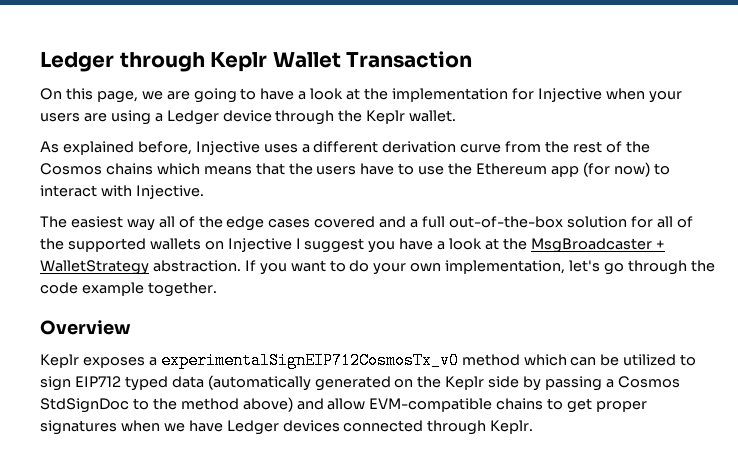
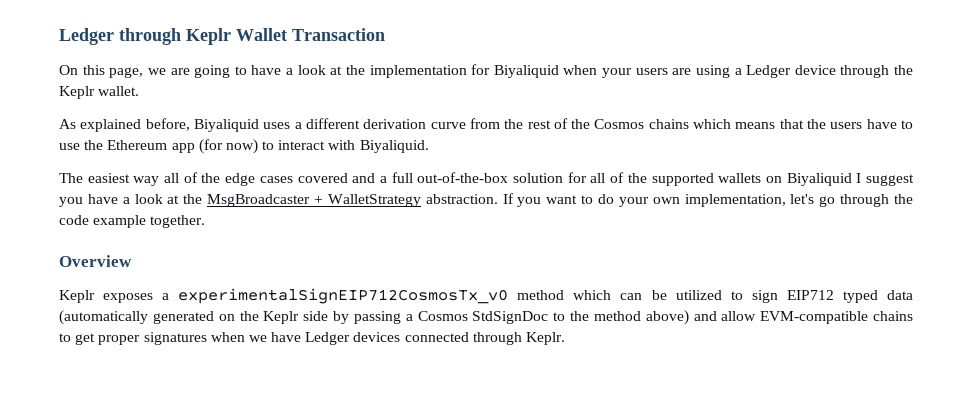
[537,88,602,102] Injective -> [493,65,559,78] Biyaliquid
[195,141,260,155] Injective -> [193,119,259,132] Biyaliquid
[135,185,204,199] Injective. -> [359,140,429,153] Biyaliquid.
[227,238,292,252] Injective -> [786,173,852,186] Biyaliquid

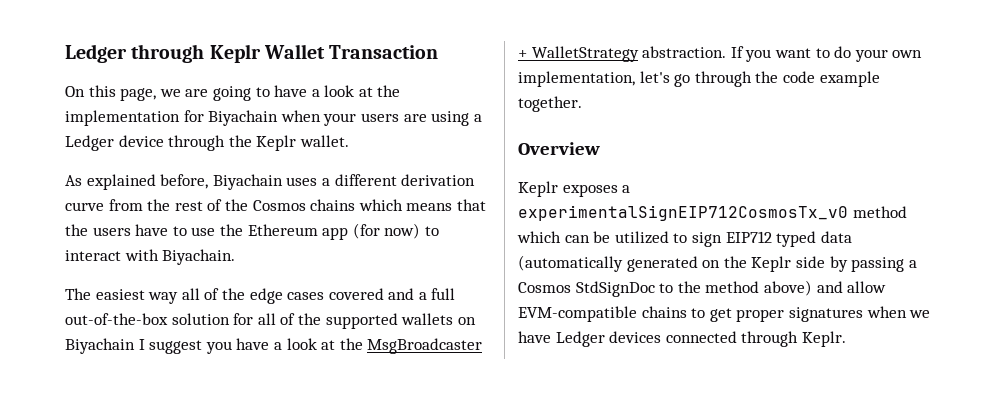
[493,65,559,78] Biyaliquid -> [208,110,279,126] Biyachain
[193,119,259,132] Biyaliquid -> [212,174,283,190] Biyachain
[359,140,429,153] Biyaliquid. -> [162,249,236,265] Biyachain.
[786,173,852,186] Biyaliquid -> [65,338,135,354] Biyachain

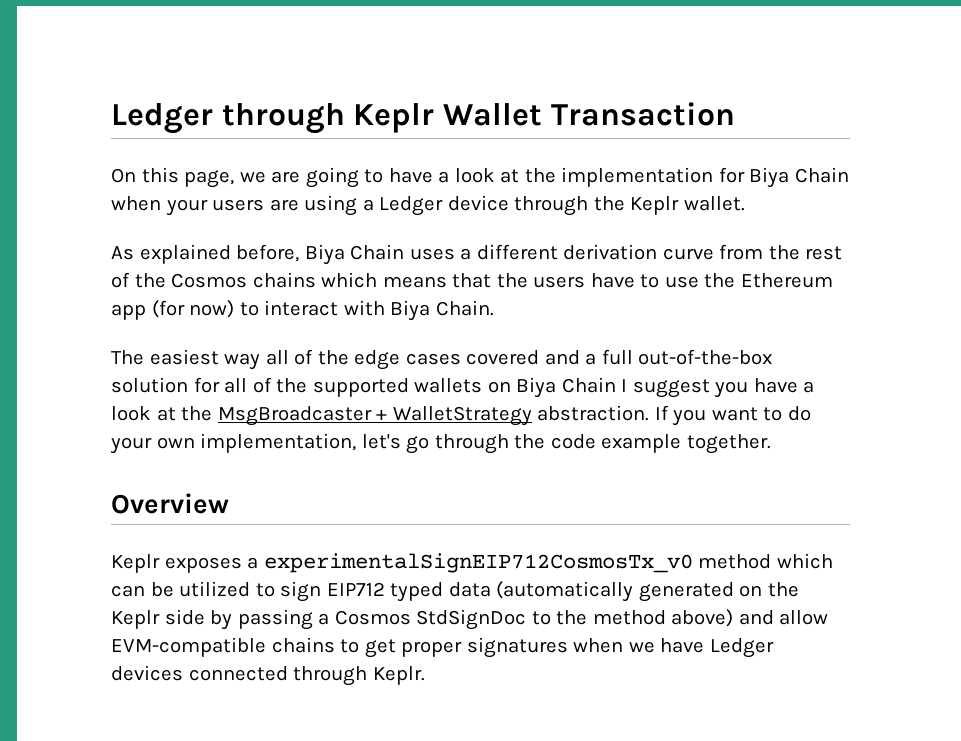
[208,110,279,126] Biyachain -> [749,167,850,188] Biya Chain
[212,174,283,190] Biyachain -> [304,244,405,265] Biya Chain
[162,249,236,265] Biyachain. -> [390,300,494,321] Biya Chain.
[65,338,135,354] Biyachain -> [516,377,616,398] Biya Chain

